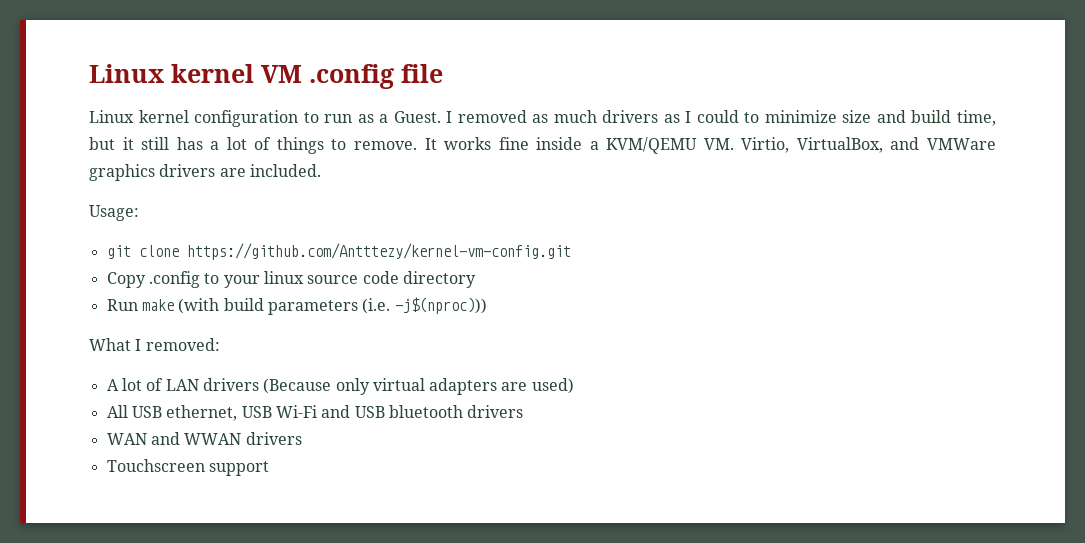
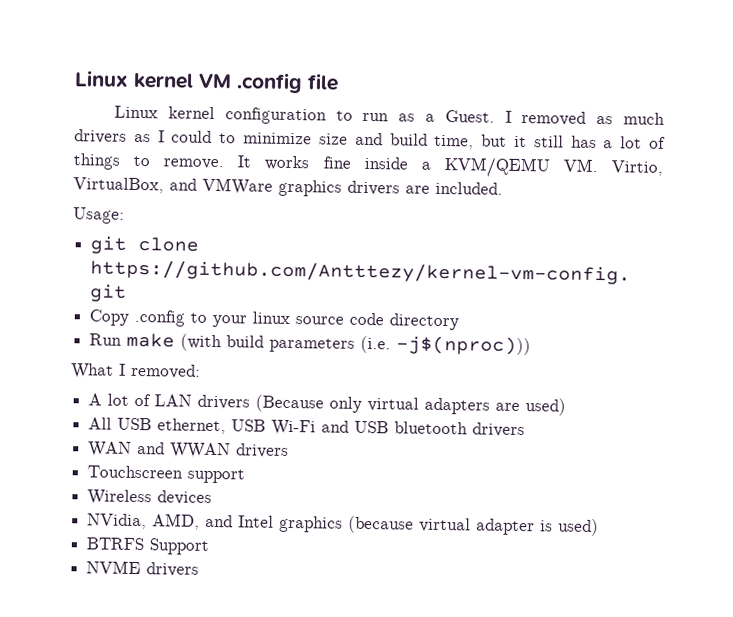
(269, 468) none -> [87,489,213,506] [87,513,600,537] [86,537,210,555] [86,560,200,577] // Wireless devices // NVidia, AMD, and Intel graphics (because virtual adapter is used) // BTRFS Support // NVME drivers

